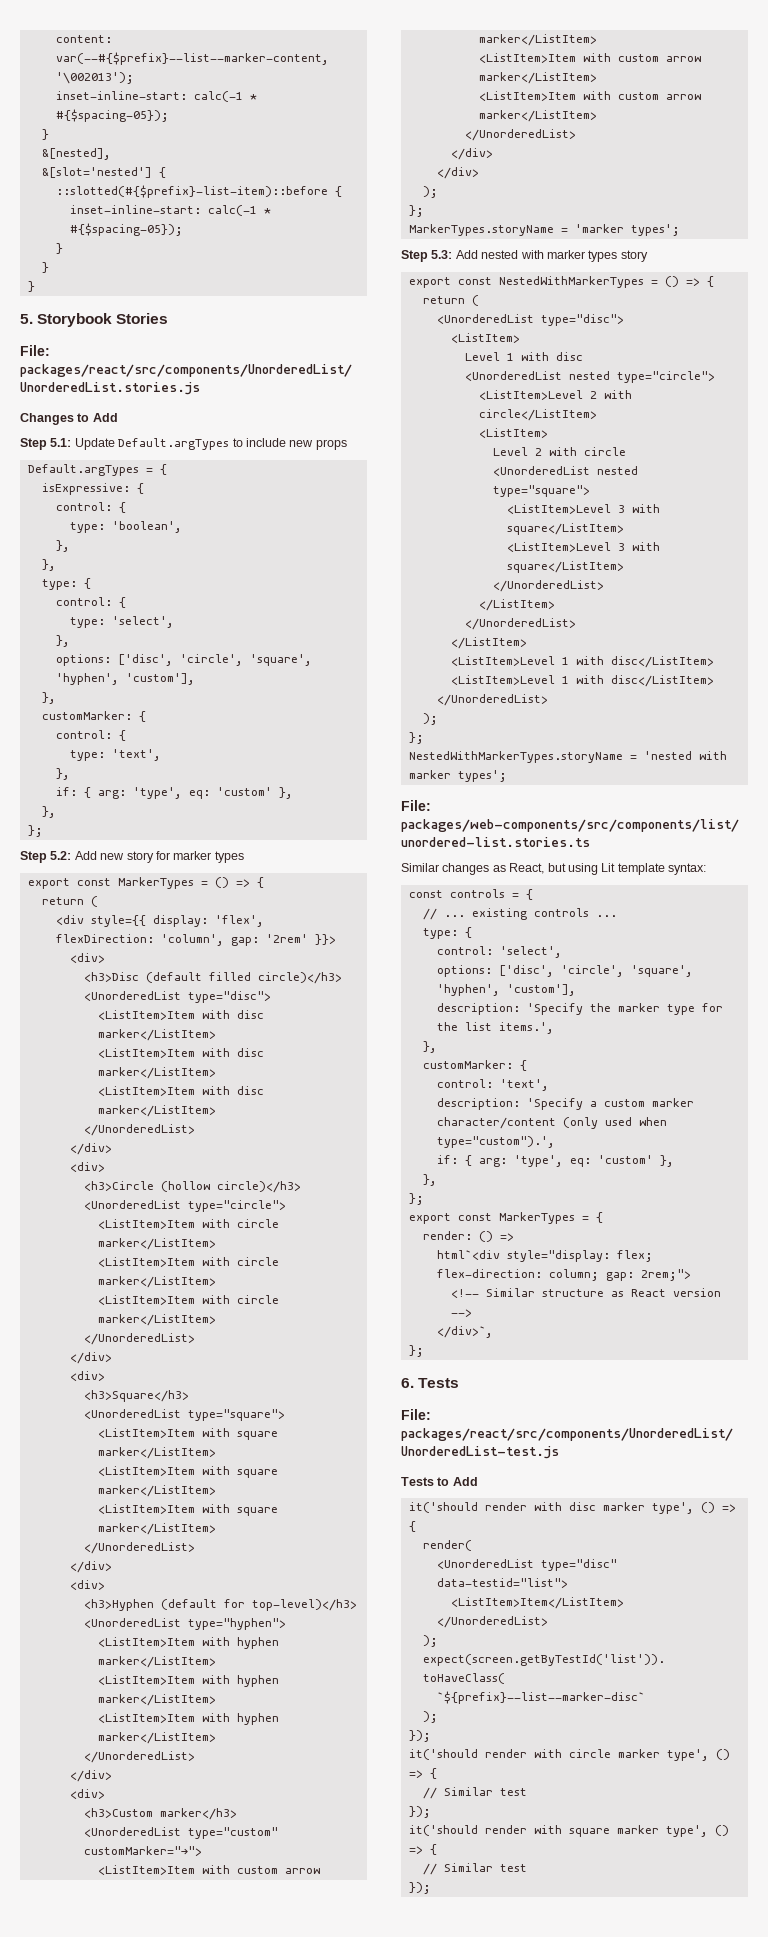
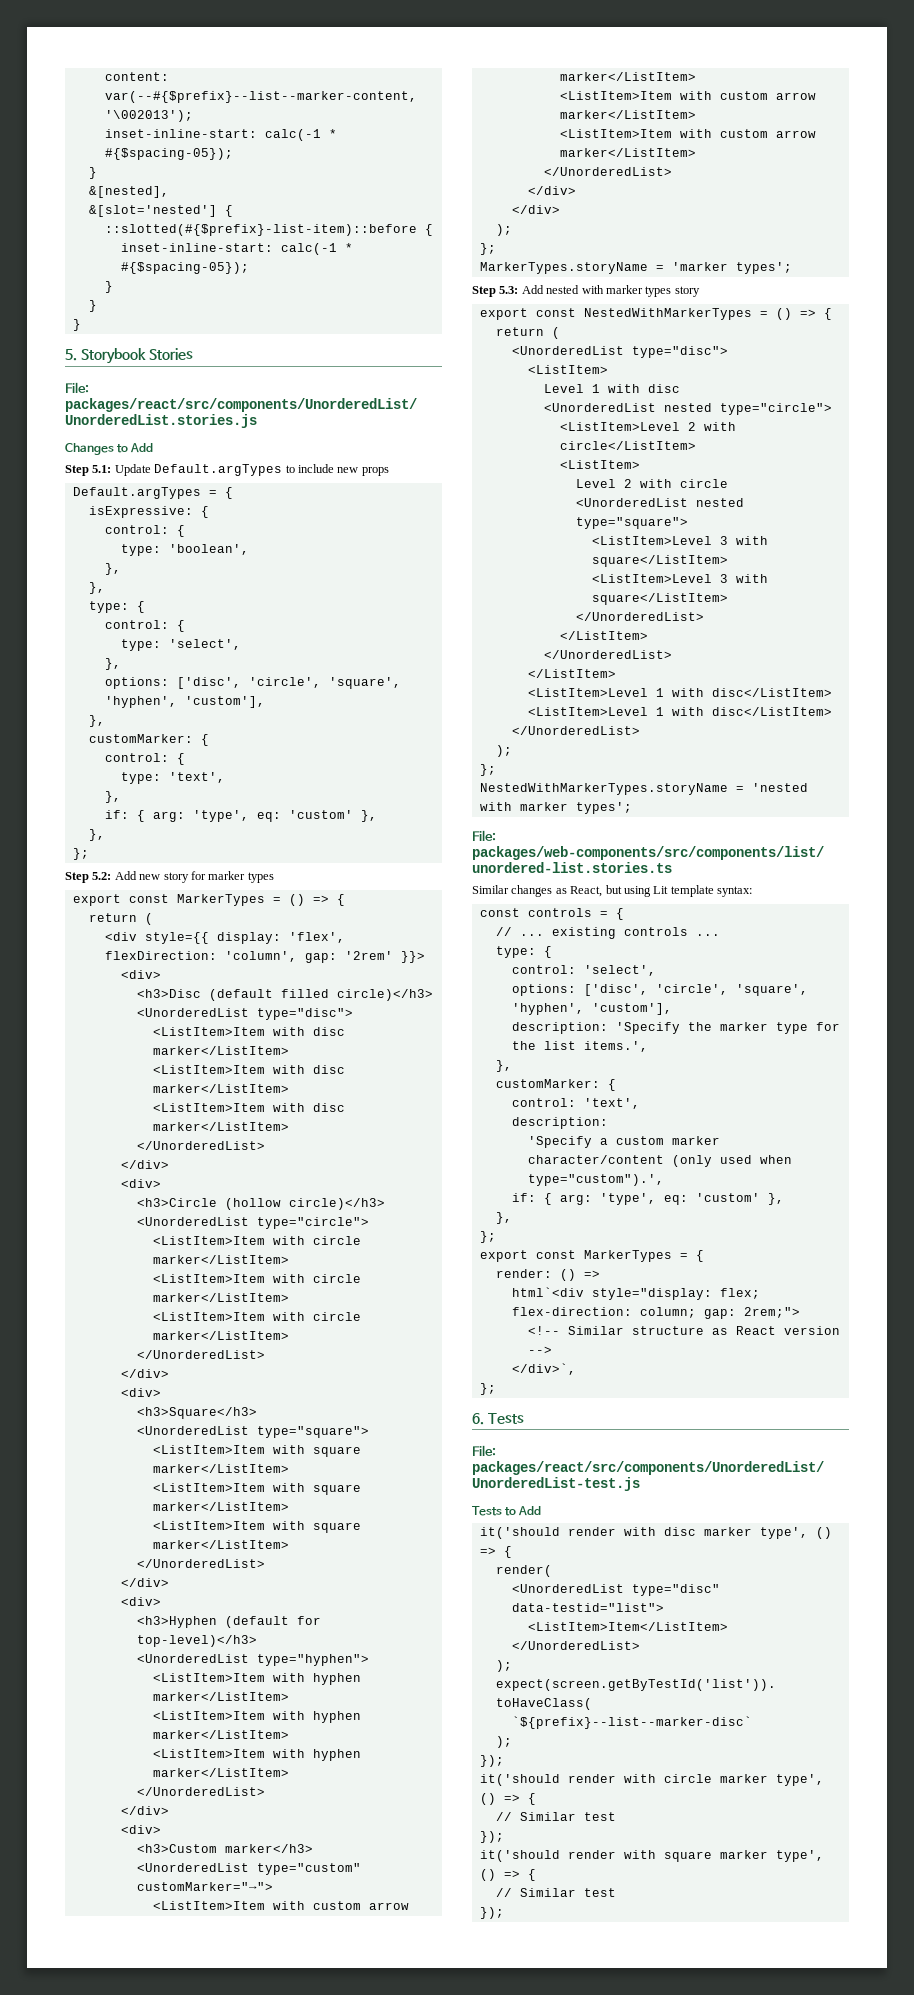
(520, 1104) none -> (608, 1123) //

